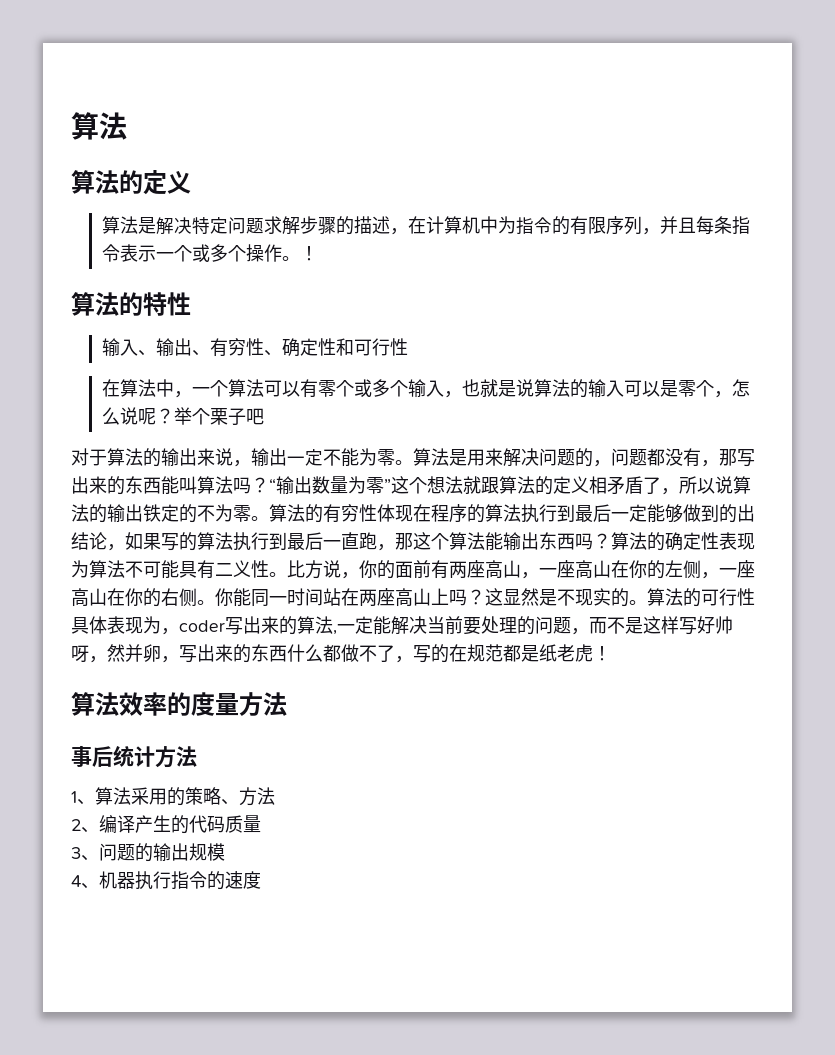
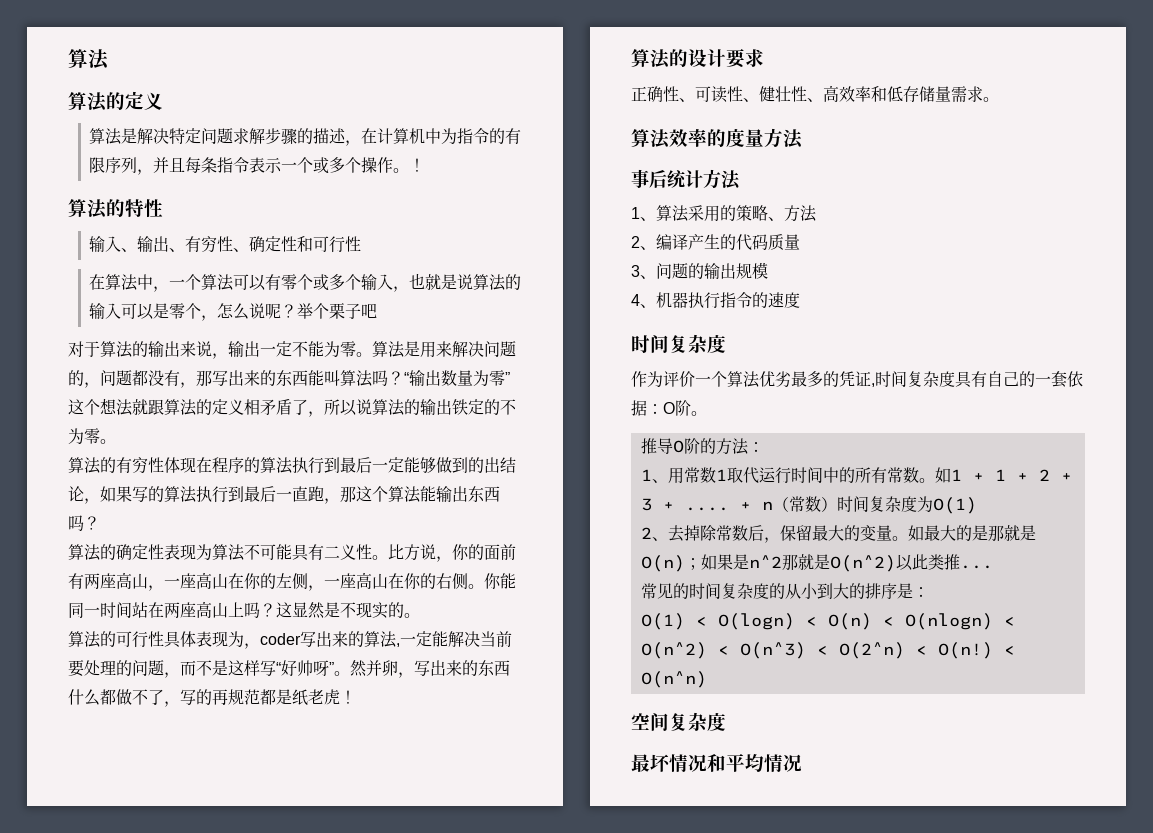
(269, 518) none -> (116, 441) //
(611, 541) none -> (100, 523) //
(647, 602) none -> (420, 615) //
[697,616,733,634] [71,645,107,663] 好帅呀， -> [276,660,350,676] “好帅呀”。
[449,644,467,662] 在 -> [212,689,228,705] 再
(611, 653) none -> [631,49,764,69] [631,85,999,103] // 算法的设计要求 // 正确性、可读性、健壮性、高效率和低存储量需求。
(261, 880) none -> [631,334,726,353] [631,371,1083,388] [631,400,707,416] [640,438,764,455] [640,467,1072,484] [640,496,977,514] [640,525,1036,543] [640,554,993,572] [640,583,929,599] [640,613,1015,630] [640,642,1015,659] [640,671,707,688] [631,712,726,731] [631,753,802,772] // 时间复杂度 // 作为评价一个算法优劣最多的凭证,时间复杂度具有自己的一套依据：O阶。 // 推导O阶的方法： // 1、用常数1取代运行时间中的所有常数。如1 + 1 + 2 + 3 + .... + n（常数）时间复杂度为O(1) // 2、去掉除常数后，保留最大的变量。如最大的是那就是O(n)；如果是n^2那就是O(n^2)以此类推... // 常见的时间复杂度的从小到大的排序是： // O(1) < O(logn) < O(n) < O(nlogn) < O(n^2) < O(n^3) < O(2^n) < O(n!) < O(n^n) // 空间复杂度 // 最坏情况和平均情况

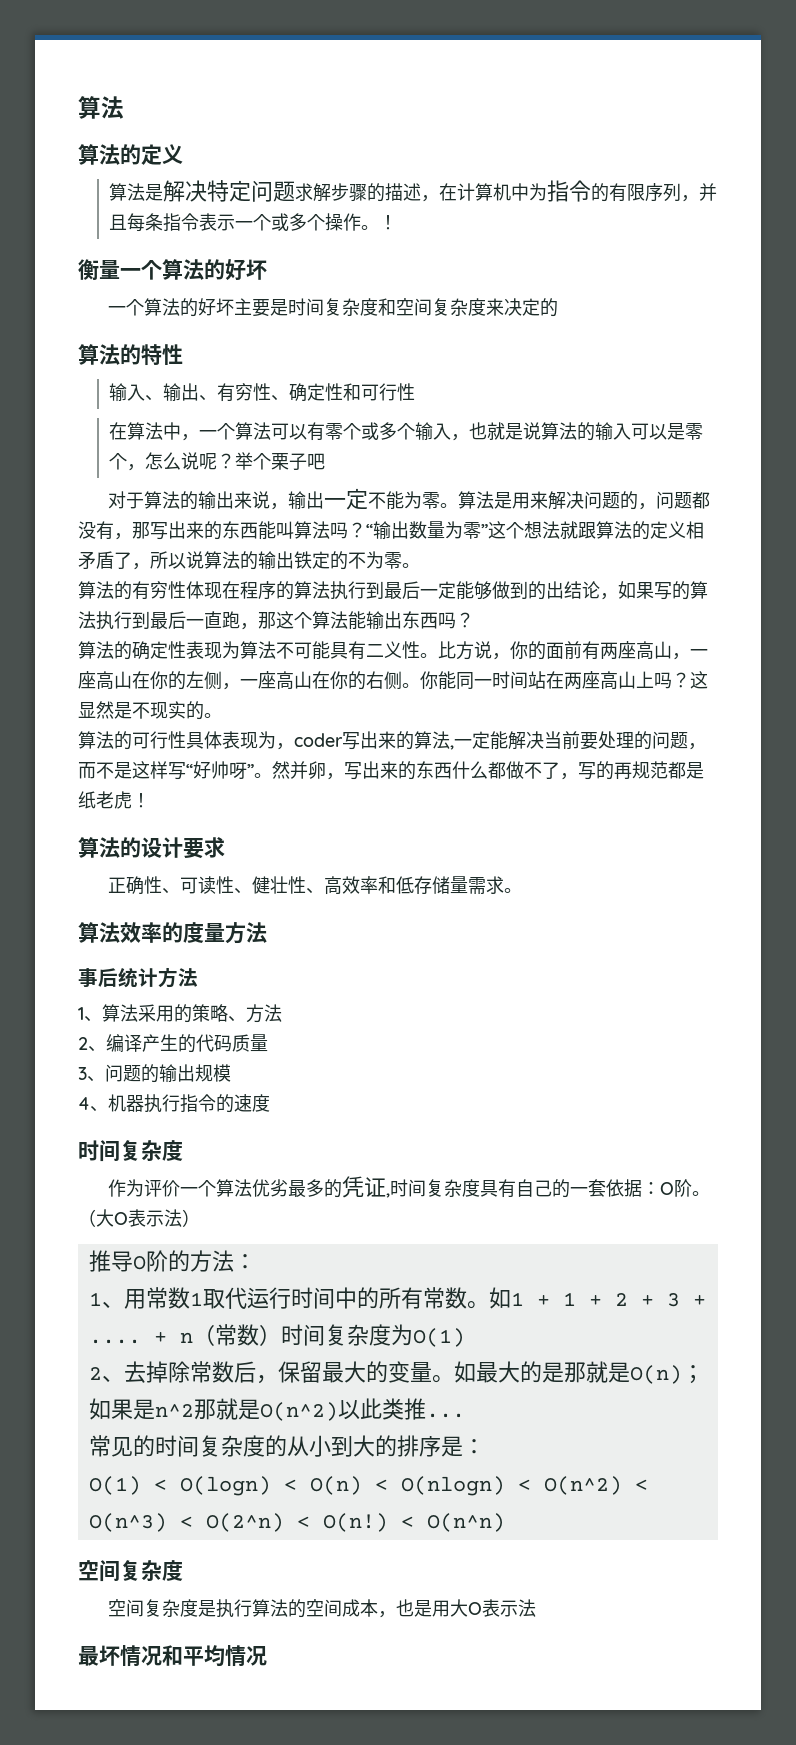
(426, 165) none -> [78,259,267,281] [108,298,559,317] // 衡量一个算法的好坏 // 一个算法的好坏主要是时间复杂度和空间复杂度来决定的
(707, 413) none -> [78,1209,200,1227] （大O表示法）
(726, 722) none -> [108,1599,537,1618] // 空间复杂度是执行算法的空间成本，也是用大O表示法

